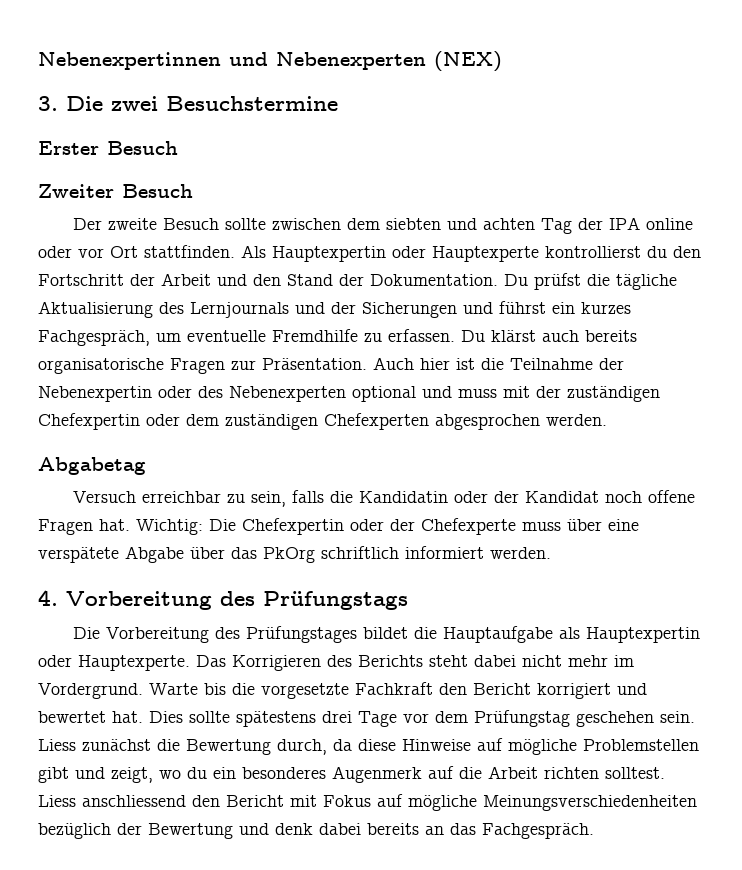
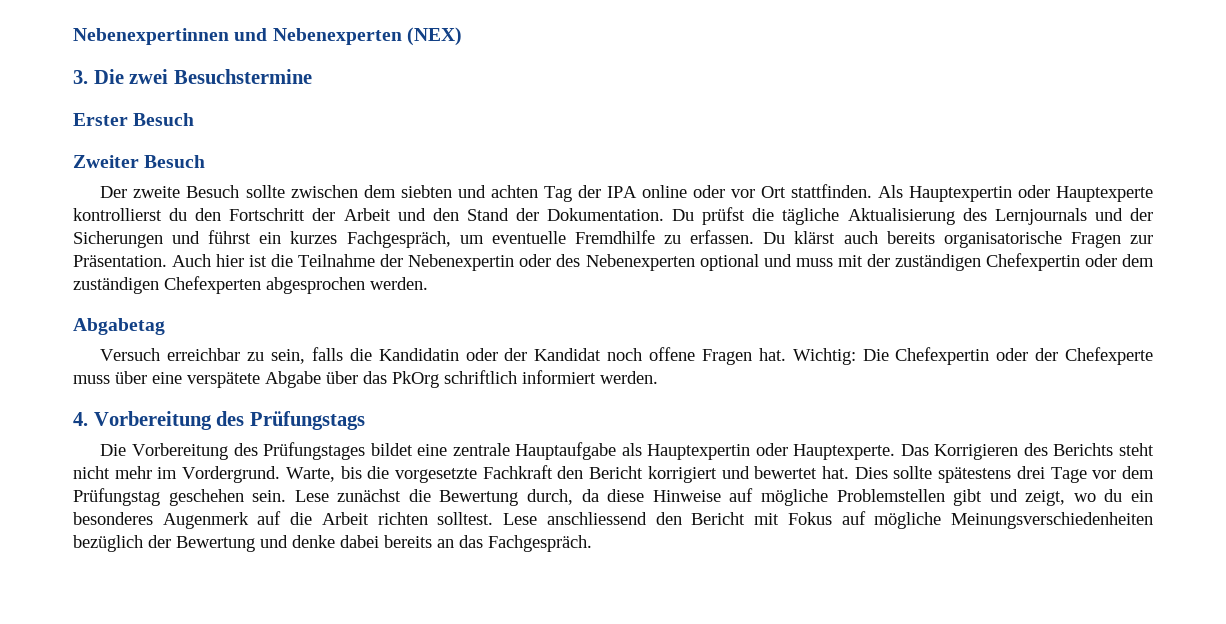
[413,627,437,639] die -> [417,443,510,456] eine zentrale
[474,655,516,667] dabei -> (1154, 449) none
[149,683,198,695] Warte -> [285,467,335,482] Warte,
[38,739,76,751] Liess -> [294,490,329,502] Lese
[38,795,76,807] Liess -> [503,513,538,525] Lese
[275,823,313,835] denk -> [292,535,335,548] denke

